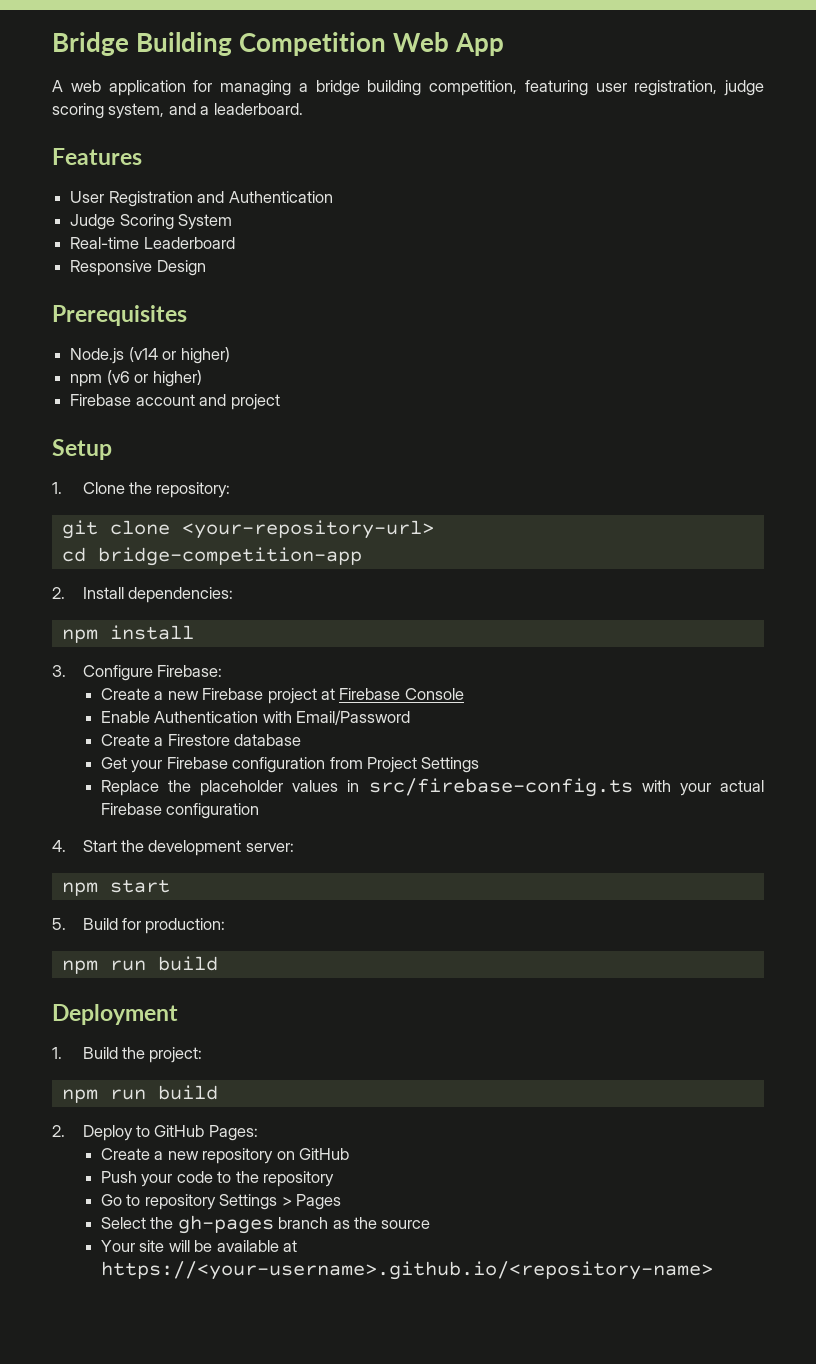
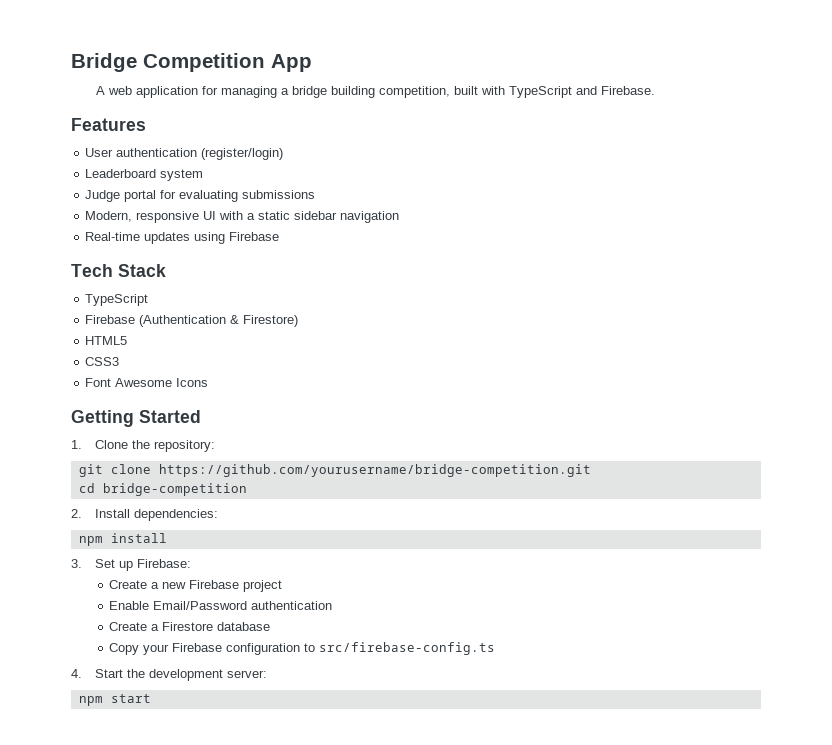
[136,32,450,56] Building Competition Web -> [143,53,265,72] Competition
[524,80,764,96] [52,103,303,119] [52,148,142,165] [70,191,333,207] [70,214,233,230] [70,237,235,249] [70,260,206,276] [52,305,187,326] [70,347,230,364] [70,370,202,387] [70,394,280,410] [52,439,112,460] featuring user registration, judge scoring system, and a leaderboard. // Features // User Registration and Authentication // Judge Scoring System // Real-time Leaderboard // Responsive Design // Prerequisites // Node.js (v14 or higher) // npm (v6 or higher) // Firebase account and project // Setup -> [453,86,655,98] [71,118,146,131] [85,148,284,160] [85,169,204,181] [85,190,316,202] [85,211,400,223] [85,232,280,244] [71,264,166,277] [85,294,149,306] [85,315,299,327] [85,336,128,345] [85,357,120,366] [85,378,209,387] [71,410,201,427] built with TypeScript and Firebase. // Features // User authentication (register/login) // Leaderboard system // Judge portal for evaluating submissions // Modern, responsive UI with a static sidebar navigation // Real-time updates using Firebase // Tech Stack // TypeScript // Firebase (Authentication & Firestore) // HTML5 // CSS3 // Font Awesome Icons // Getting Started
[181,520,434,539] <your-repository-url> -> [158,464,591,477] https://github.com/yourusername/bridge-competition.git
[97,547,362,566] bridge-competition-app -> [102,483,247,496] bridge-competition
[82,665,153,681] Configure -> [95,559,134,571] Set up
[320,688,464,700] at Firebase Console -> (283, 586) none
[154,711,292,723] Authentication with -> (150, 605) none
(411, 717) none -> [251,601,333,610] authentication
[100,757,127,769] Get -> [109,643,140,655] Copy
[329,757,480,773] [100,778,764,797] [100,803,260,819] from Project Settings // Replace the placeholder values in src/firebase-config.ts with your actual Firebase configuration -> [304,642,496,655] to src/firebase-config.ts
[52,918,226,934] [61,956,218,974] [52,1004,178,1025] [52,1047,203,1063] [61,1085,218,1103] [52,1125,258,1141] [100,1148,349,1164] [100,1171,334,1187] [100,1194,341,1210] [100,1215,431,1234] [100,1240,297,1252] [100,1261,713,1280] // 5. Build for production: // npm run build // Deployment // 1. Build the project: // npm run build // 2. Deploy to GitHub Pages: // Create a new repository on GitHub // Push your code to the repository // Go to repository Settings > Pages // Select the gh-pages branch as the source // Your site will be available at https://<your-username>.github.io/<repository-name> -> (151, 698) none

